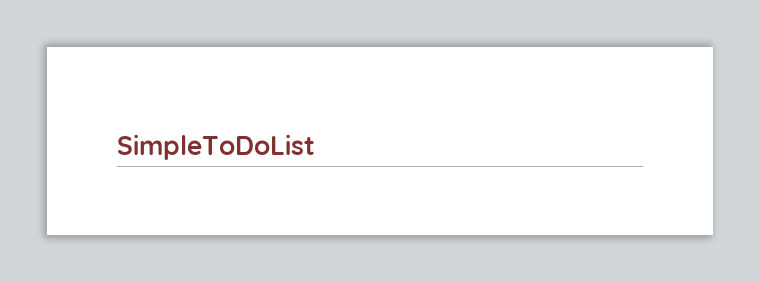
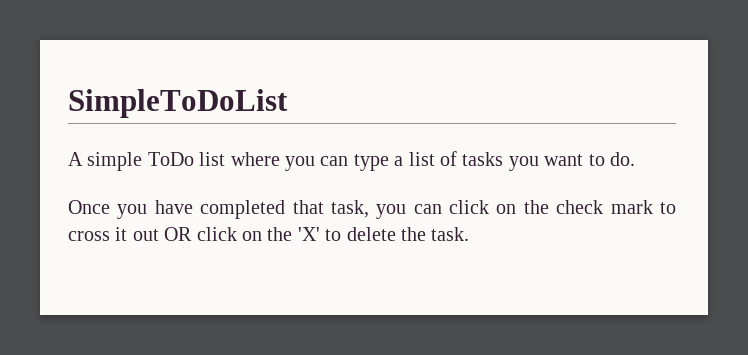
(315, 147) none -> [68,151,635,171] [68,200,676,219] [68,227,470,241] // A simple ToDo list where you can type a list of tasks you want to do. // Once you have completed that task, you can click on the check mark to cross it out OR click on the 'X' to delete the task.

